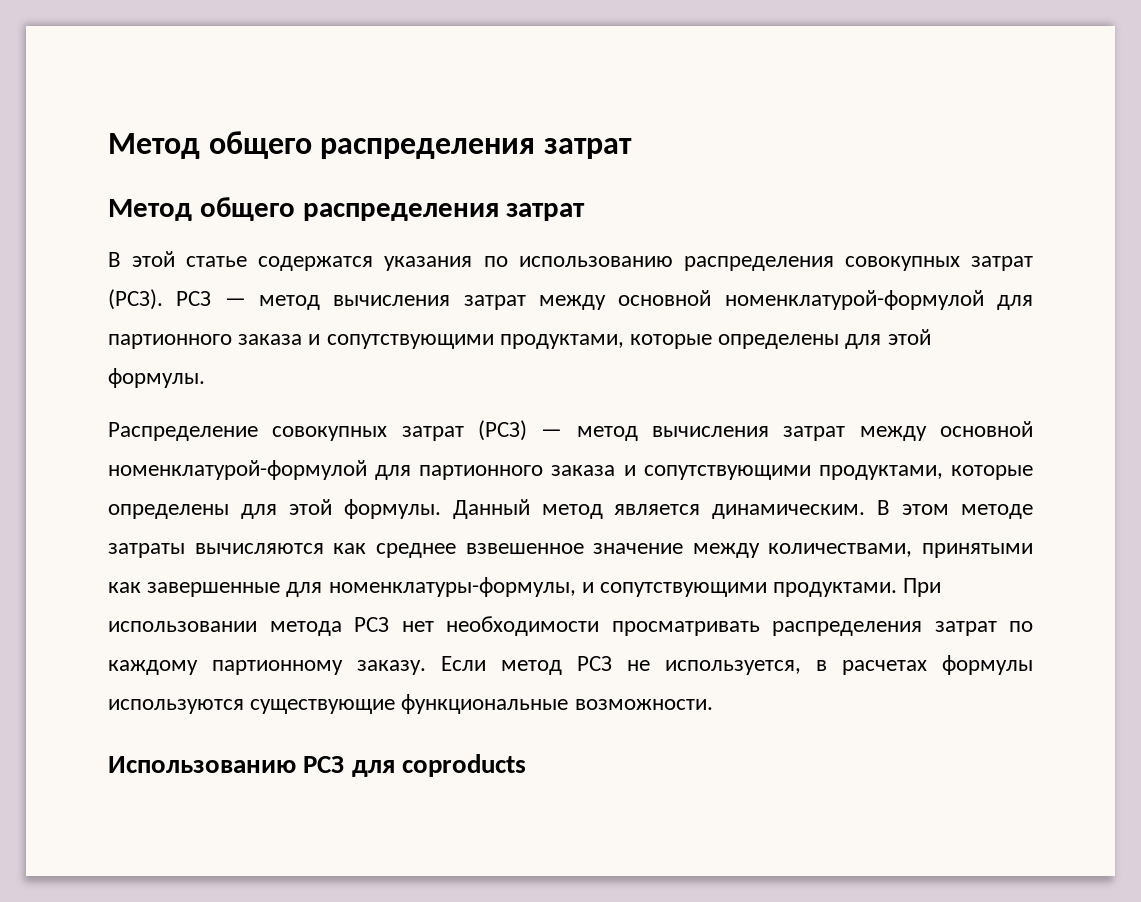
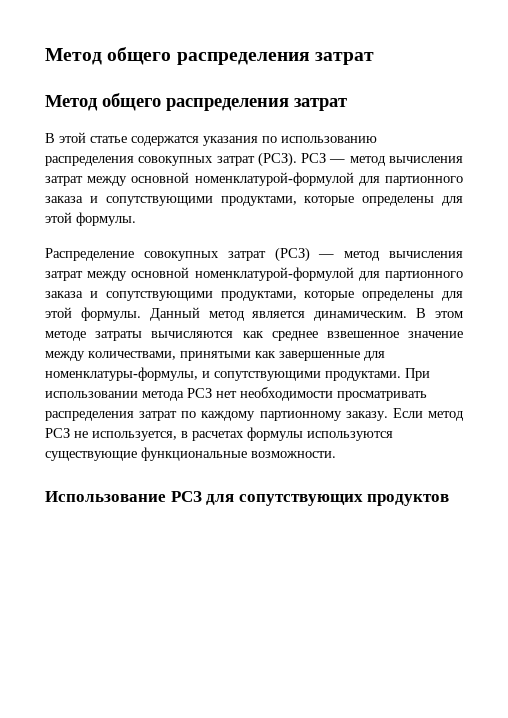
[108,756,296,773] Использованию -> [45,491,166,502] Использование
[401,754,526,777] coproducts -> [238,494,450,506] сопутствующих продуктов

